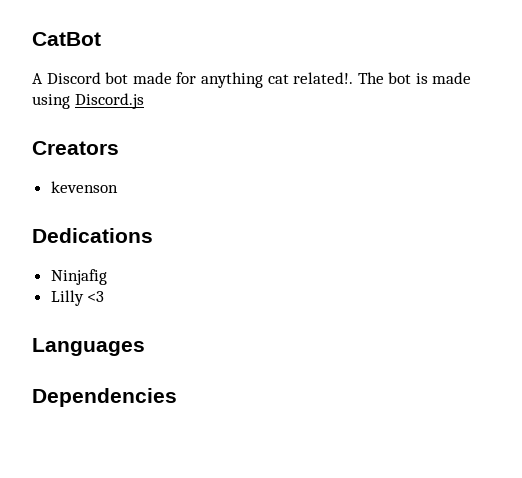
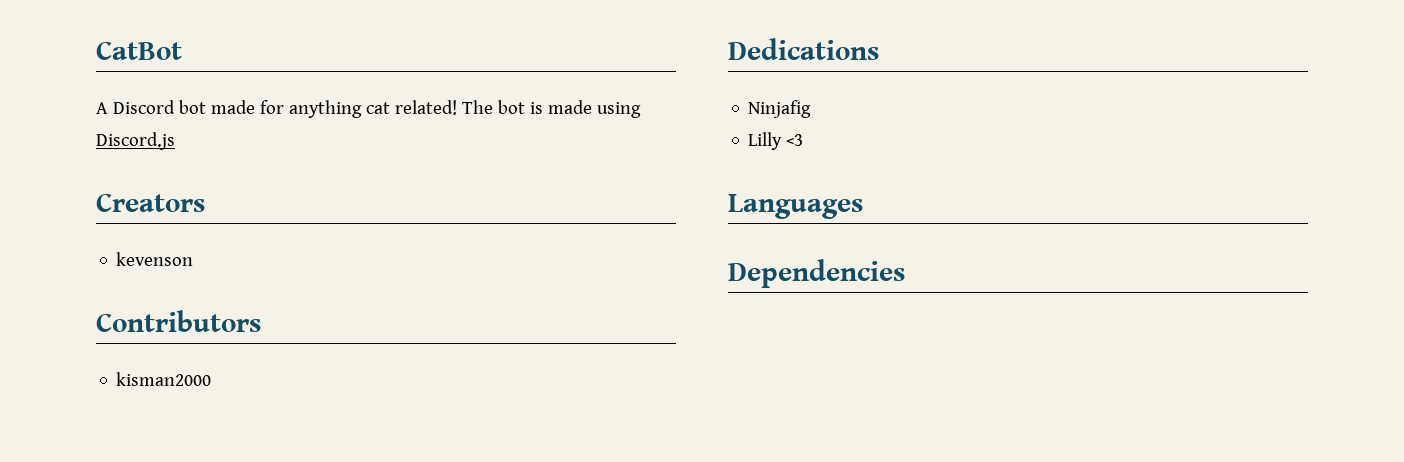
[293,72,354,84] related!. -> [394,100,457,115] related!
(118, 187) none -> [96,310,261,332] [116,372,212,386] // Contributors // kisman2000

